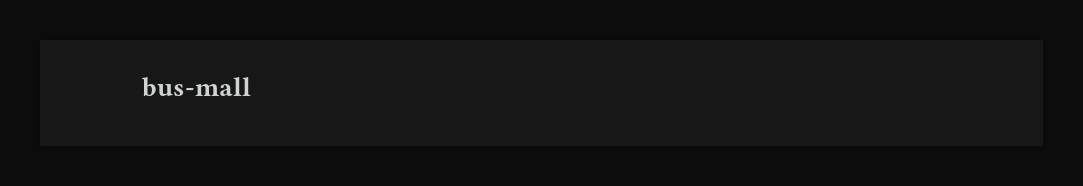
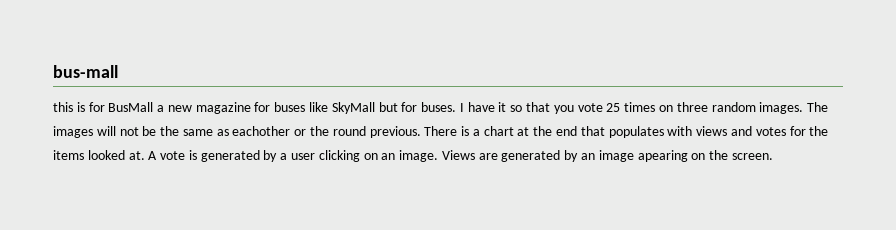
(251, 87) none -> [53,102,829,114] [53,126,829,138] [53,150,773,162] // this is for BusMall a new magazine for buses like SkyMall but for buses. I have it so that you vote 25 times on three random images. The images will not be the same as eachother or the round previous. There is a chart at the end that populates with views and votes for the items looked at. A vote is generated by a user clicking on an image. Views are generated by an image apearing on the screen.

